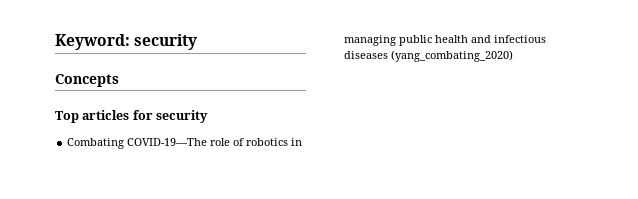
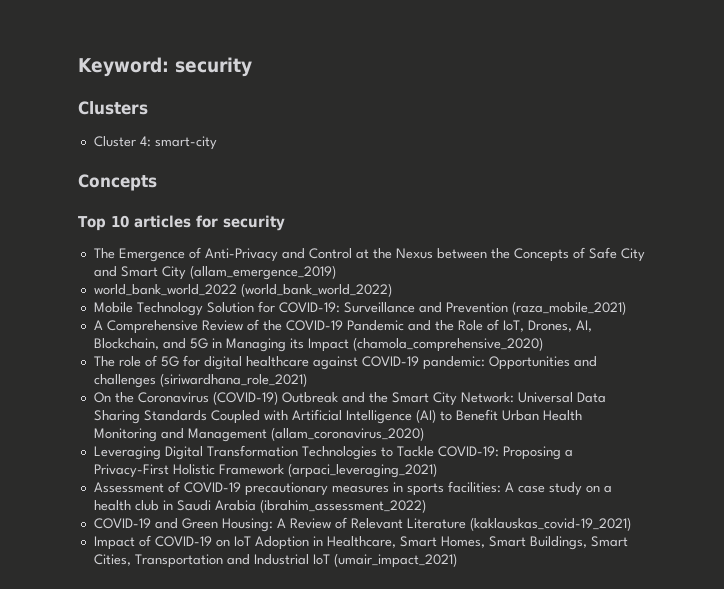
(198, 42) none -> [78,101,148,115] [93,136,217,150] // Clusters // Cluster 4: smart-city
(79, 117) none -> [110,215,129,228] 10
[67,138,303,149] [344,35,547,46] [344,50,514,62] Combating COVID-19—The role of robotics in managing public health and infectious diseases (yang_combating_2020) -> [93,247,645,262] [93,265,336,280] [93,283,392,297] [93,301,626,316] [93,319,592,334] [93,337,543,352] [93,355,597,370] [93,373,307,388] [93,391,606,406] [93,409,582,424] [93,427,424,442] [93,445,573,460] [93,463,437,478] [93,481,612,496] [93,499,426,513] [93,517,631,532] [93,535,628,550] [93,553,457,568] The Emergence of Anti-Privacy and Control at the Nexus between the Concepts of Safe City and Smart City (allam_emergence_2019) // world_bank_world_2022 (world_bank_world_2022) // Mobile Technology Solution for COVID-19: Surveillance and Prevention (raza_mobile_2021) // A Comprehensive Review of the COVID-19 Pandemic and the Role of IoT, Drones, AI, Blockchain, and 5G in Managing its Impact (chamola_comprehensive_2020) // The role of 5G for digital healthcare against COVID-19 pandemic: Opportunities and challenges (siriwardhana_role_2021) // On the Coronavirus (COVID-19) Outbreak and the Smart City Network: Universal Data Sharing Standards Coupled with Artificial Intelligence (AI) to Benefit Urban Health Monitoring and Management (allam_coronavirus_2020) // Leveraging Digital Transformation Technologies to Tackle COVID-19: Proposing a Privacy-First Holistic Framework (arpaci_leveraging_2021) // Assessment of COVID-19 precautionary measures in sports facilities: A case study on a health club in Saudi Arabia (ibrahim_assessment_2022) // COVID-19 and Green Housing: A Review of Relevant Literature (kaklauskas_covid-19_2021) // Impact of COVID-19 on IoT Adoption in Healthcare, Smart Homes, Smart Buildings, Smart Cities, Transportation and Industrial IoT (umair_impact_2021)

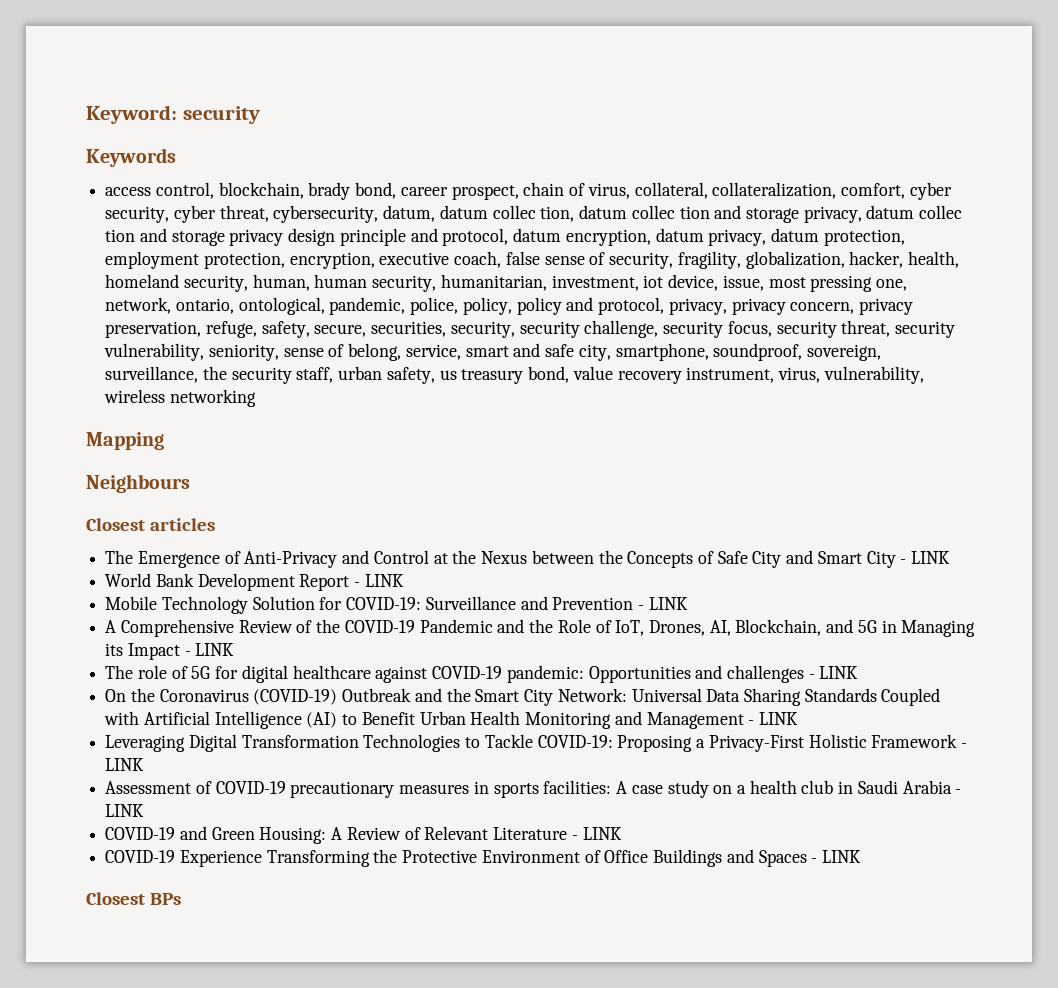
[78,101,148,115] [93,136,217,150] [78,174,157,191] [78,215,129,231] Clusters // Cluster 4: smart-city // Concepts // Top 10 -> [86,148,176,167] [105,182,952,200] [105,205,963,223] [105,228,905,246] [105,251,959,269] [105,274,907,292] [105,297,913,315] [105,320,955,338] [104,343,881,361] [105,366,924,384] [104,389,256,407] [86,432,164,450] [86,474,190,493] [86,518,145,531] Keywords // access control, blockchain, brady bond, career prospect, chain of virus, collateral, collateralization, comfort, cyber security, cyber threat, cybersecurity, datum, datum collec tion, datum collec tion and storage privacy, datum collec tion and storage privacy design principle and protocol, datum encryption, datum privacy, datum protection, employment protection, encryption, executive coach, false sense of security, fragility, globalization, hacker, health, homeland security, human, human security, humanitarian, investment, iot device, issue, most pressing one, network, ontario, ontological, pandemic, police, policy, policy and protocol, privacy, privacy concern, privacy preservation, refuge, safety, secure, securities, security, security challenge, security focus, security threat, security vulnerability, seniority, sense of belong, service, smart and safe city, smartphone, soundproof, sovereign, surveillance, the security staff, urban safety, us treasury bond, value recovery instrument, virus, vulnerability, wireless networking // Mapping // Neighbours // Closest
[195,215,285,231] for security -> (215, 524) none
[189,265,336,280] [93,283,392,297] (allam_emergence_2019) // world_bank_world_2022 (world_bank_world_2022) -> [900,551,951,564] [105,573,404,591] - LINK // World Bank Development Report - LINK
[511,301,626,315] (raza_mobile_2021) -> [638,597,688,610] - LINK
[352,337,543,352] (chamola_comprehensive_2020) -> [184,643,235,656] - LINK
[159,373,307,387] (siriwardhana_role_2021) -> [808,666,859,679] - LINK
[270,427,424,441] (allam_coronavirus_2020) -> [748,712,798,725] - LINK
[287,463,437,478] (arpaci_leveraging_2021) -> [960,743,967,748] [105,758,145,771] - LINK
[259,499,426,513] (ibrahim_assessment_2022) -> [955,789,962,794] [105,804,145,817] - LINK
[469,517,631,531] [93,535,628,550] [93,553,457,568] (kaklauskas_covid-19_2021) // Impact of COVID-19 on IoT Adoption in Healthcare, Smart Homes, Smart Buildings, Smart Cities, Transportation and Industrial IoT (umair_impact_2021) -> [571,827,622,840] [105,849,861,867] [86,892,181,905] - LINK // COVID-19 Experience Transforming the Protective Environment of Office Buildings and Spaces - LINK // Closest BPs

